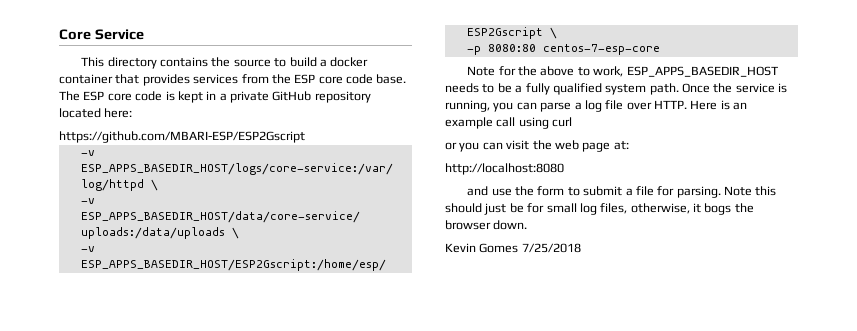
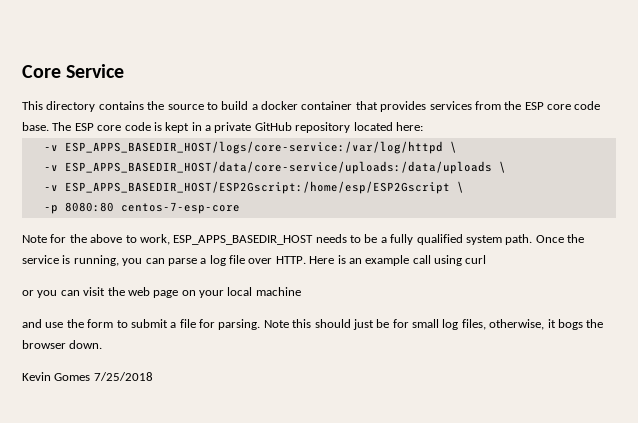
[59,131,305,143] // https://github.com/MBARI-ESP/ESP2Gscript -> (423, 126) none
[613,141,629,150] [445,163,564,175] at: // http://localhost:8080 -> [181,287,301,298] on your local machine

